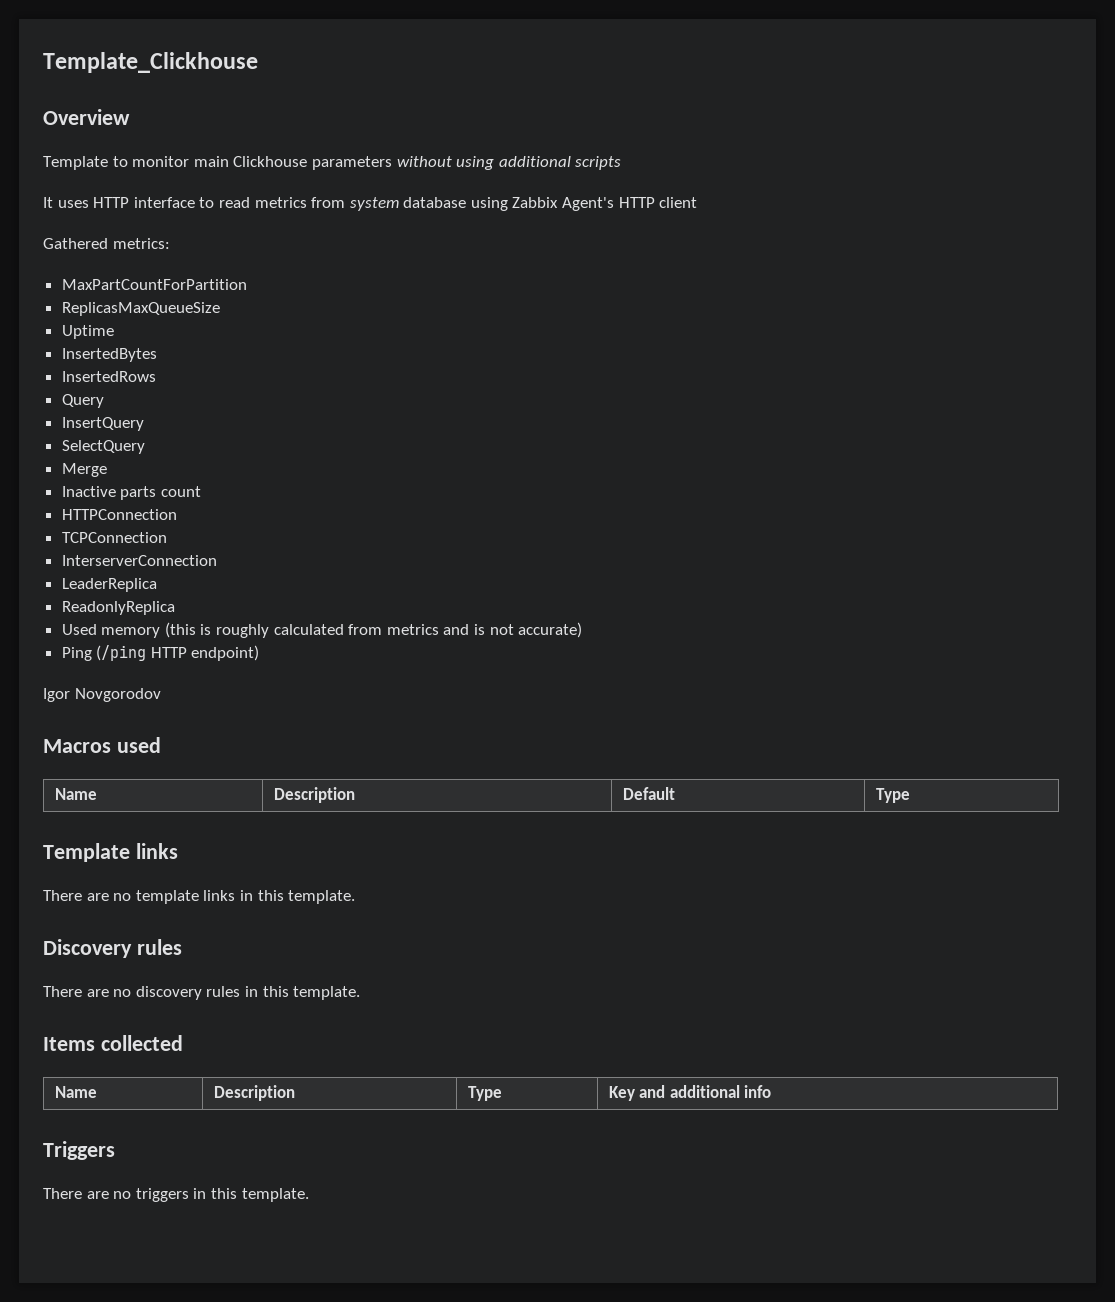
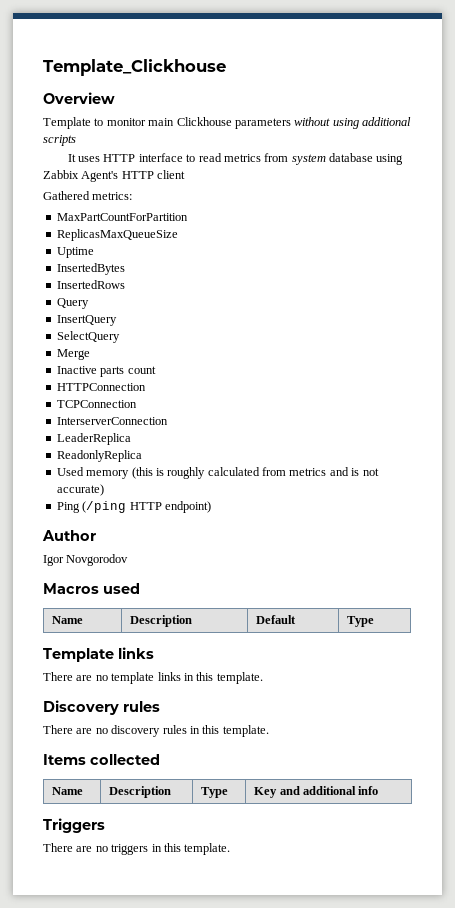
(260, 653) none -> [42,530,96,541] // Author

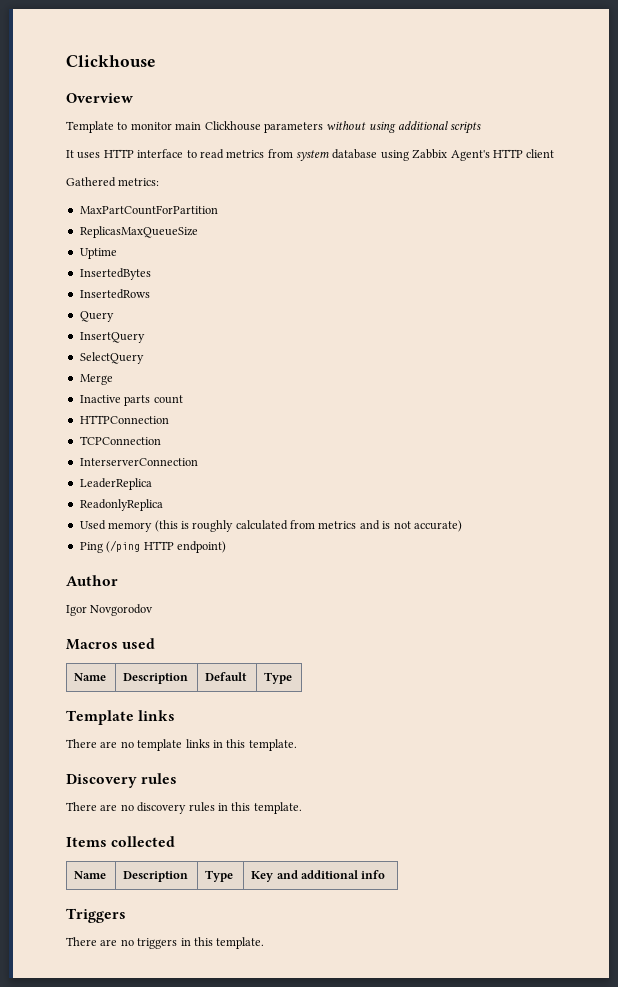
[43,59,226,76] Template_Clickhouse -> [66,55,156,67] Clickhouse

